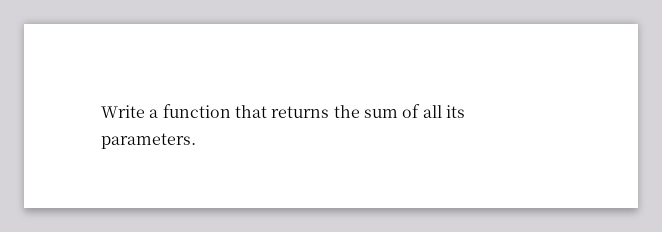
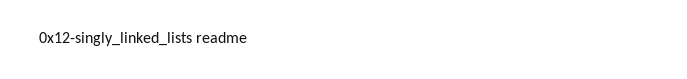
[101,104,465,118] [101,133,196,149] Write a function that returns the sum of all its parameters. -> [39,32,248,46] 0x12-singly_linked_lists readme

